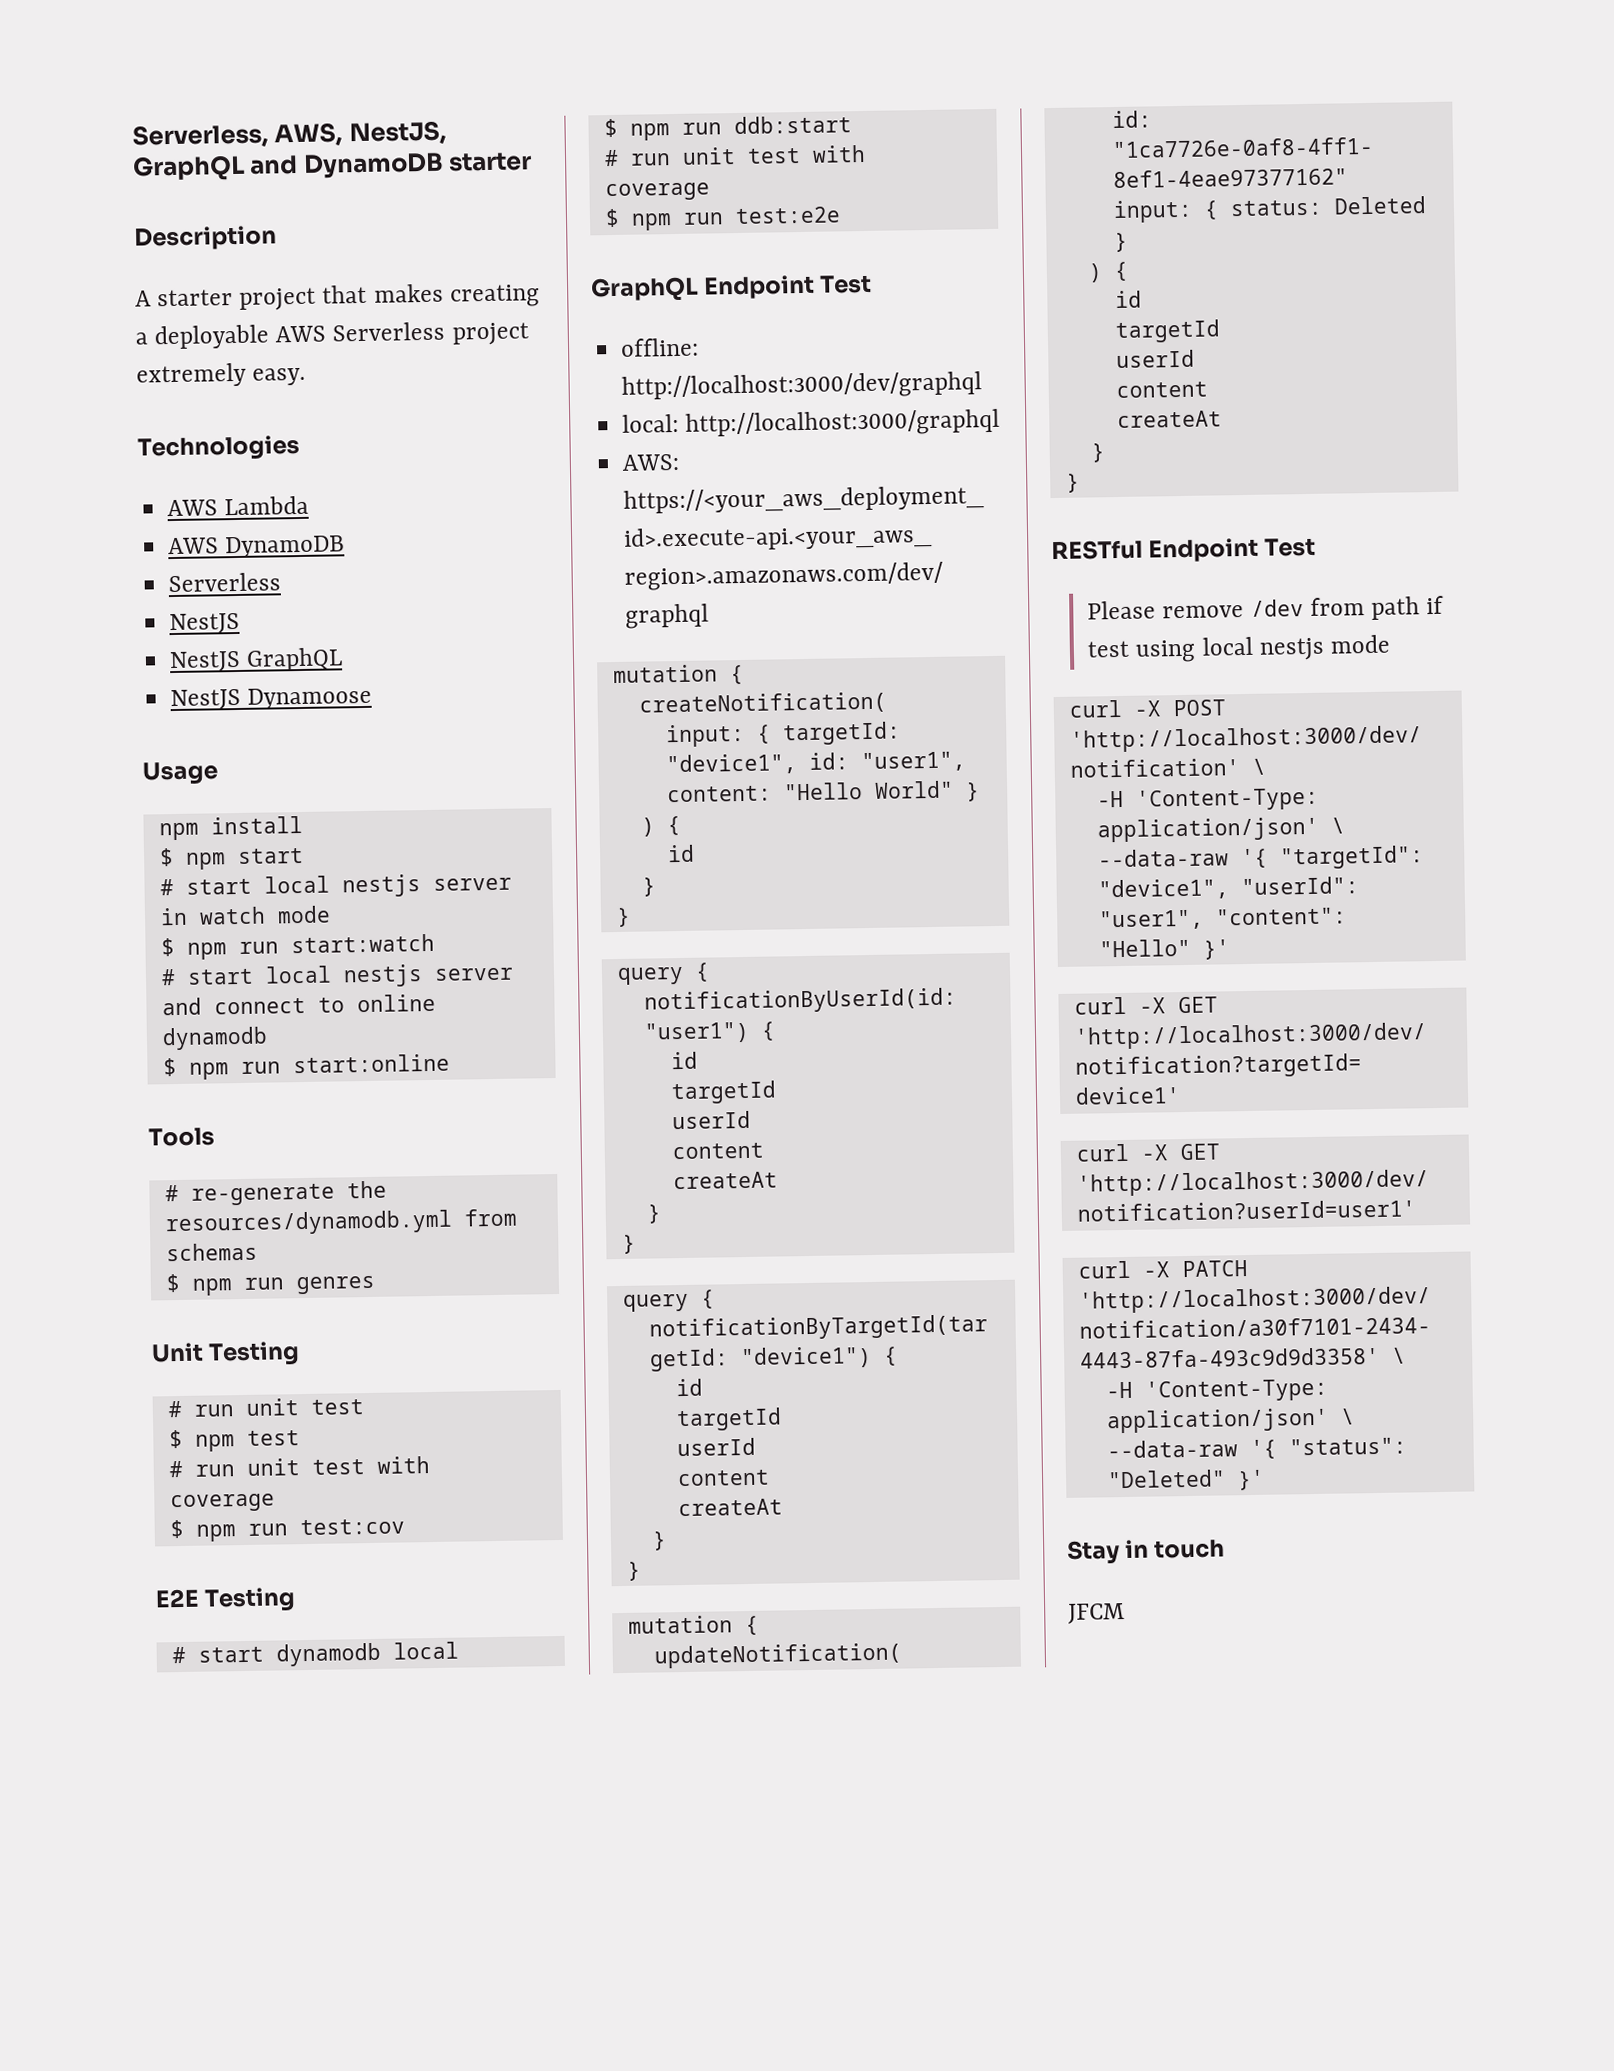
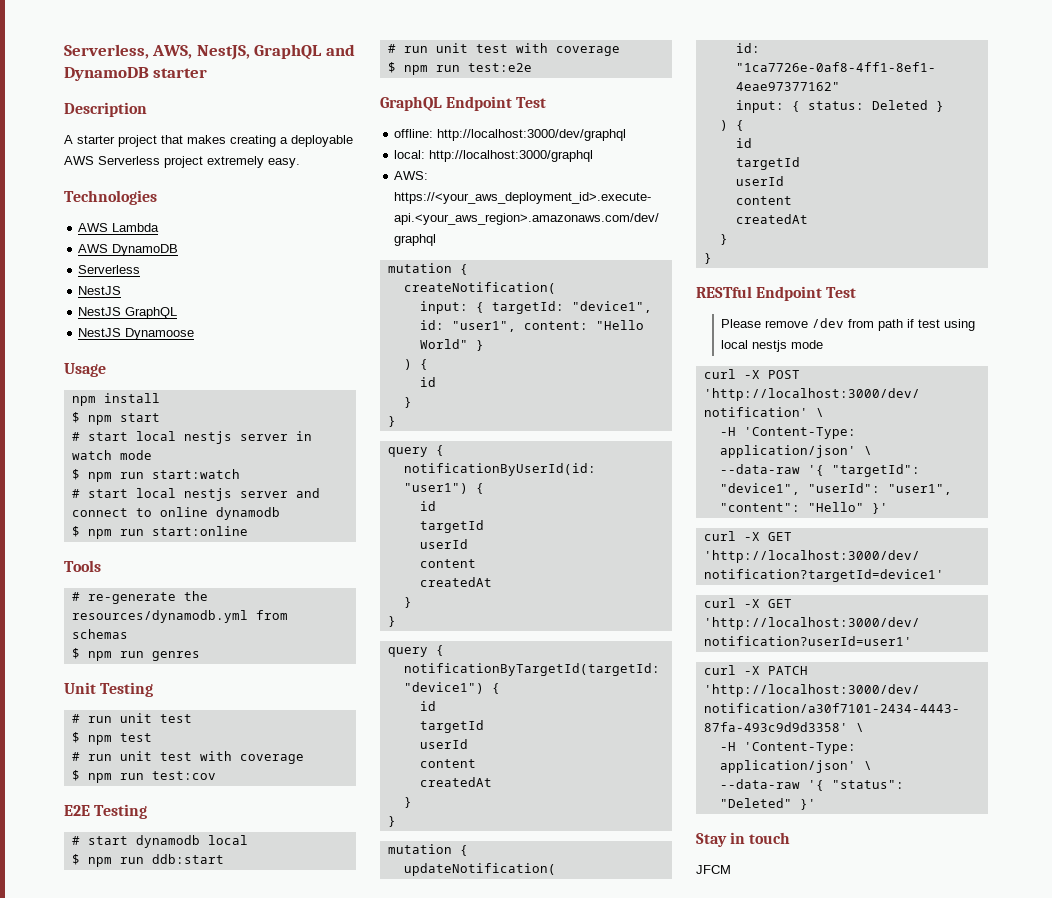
[672,1171,778,1190] createAt -> [419,577,492,587] createdAt
[677,1498,783,1517] createAt -> [419,777,492,787] createdAt
[1116,410,1222,429] createAt -> [735,214,808,224] createdAt

